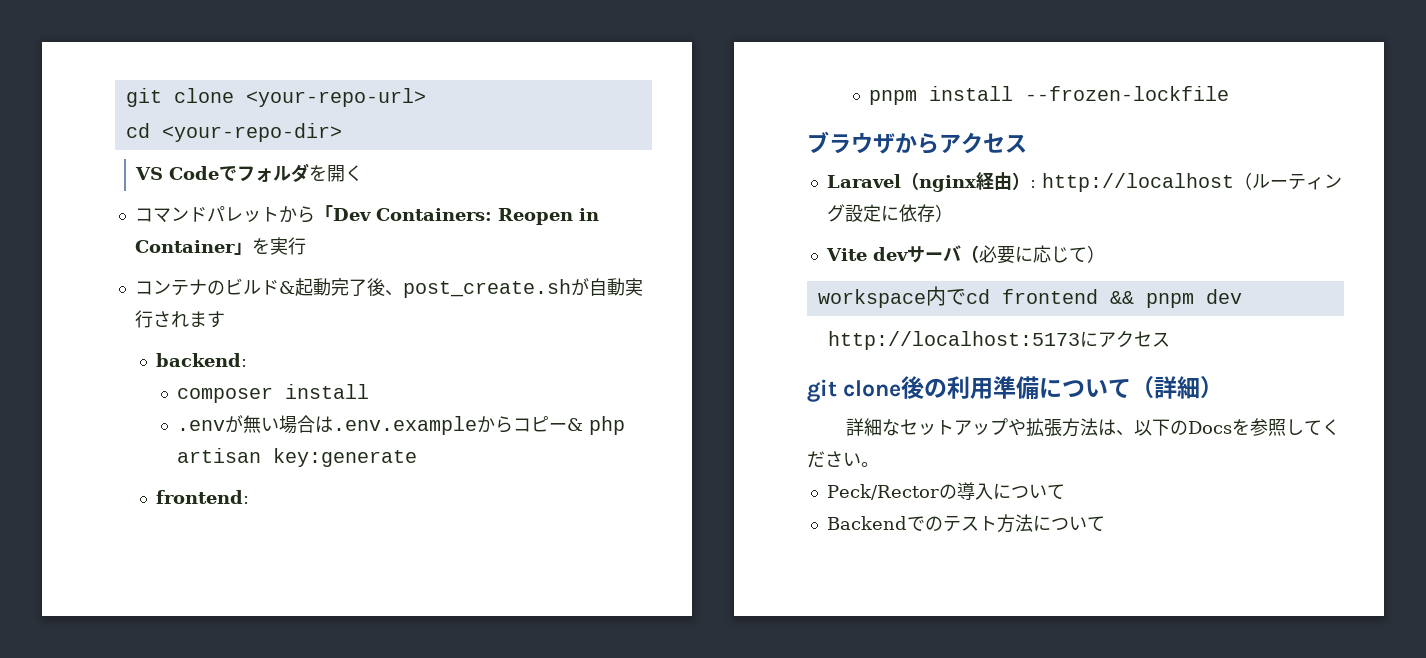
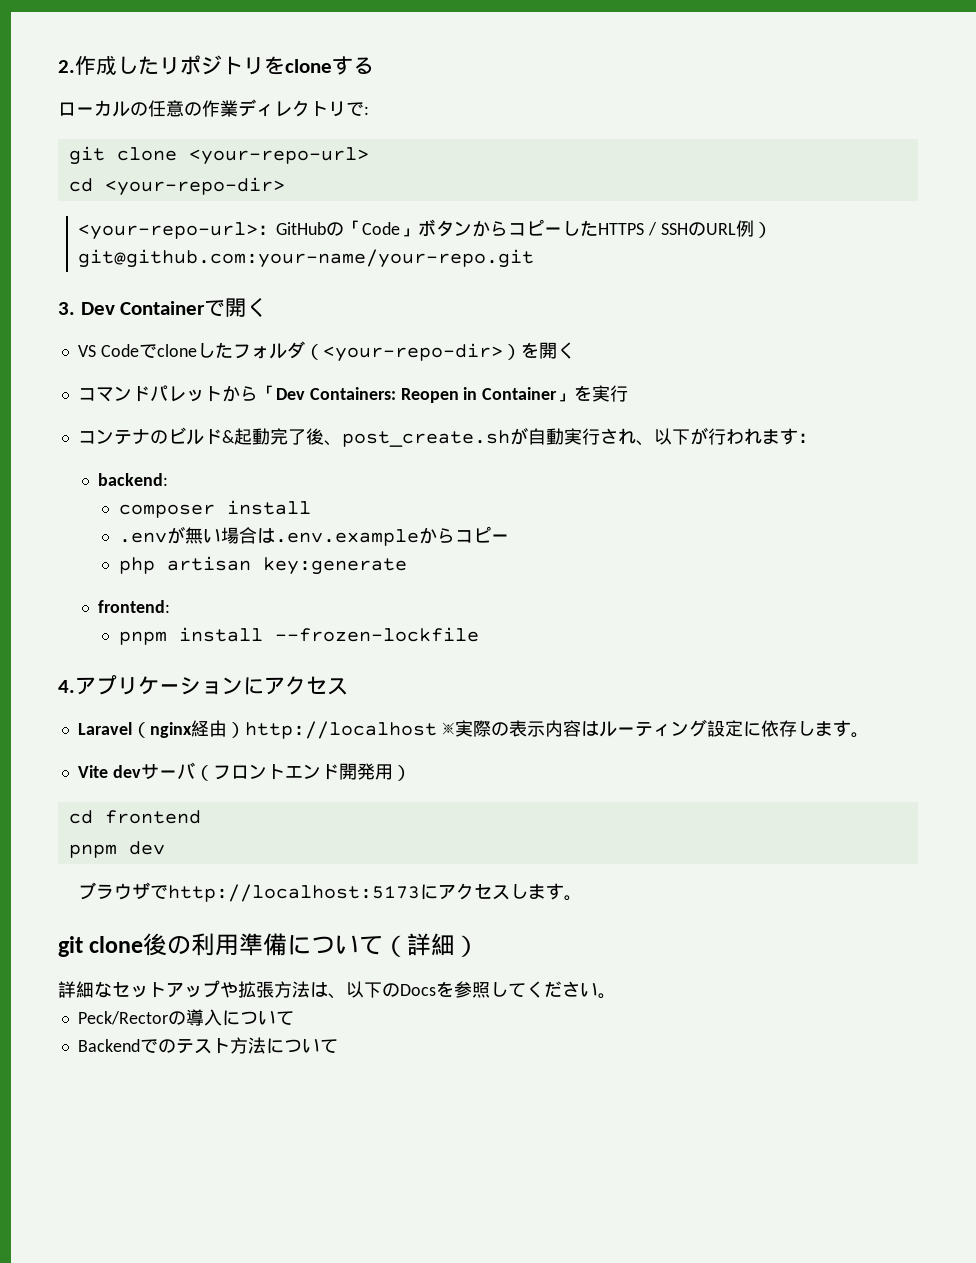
(125, 97) none -> [58,55,374,75] [58,99,369,117] 2.作成したリポジトリをcloneする // ローカルの任意の作業ディレクトリで: //
[135,163,310,182] VS Codeでフォルダ -> [78,219,773,240] [78,249,535,268] [58,298,268,317] [77,341,521,362] <your-repo-url>：GitHubの「Code」ボタンからコピーしたHTTPS / SSHのURL例）git@github.com:your-name/your-repo.git // 3. Dev Containerで開く // VS Codeでcloneしたフォルダ（<your-repo-dir>）
[188,311,225,328] ます -> [635,427,816,446] 、以下が行われます：
[567,418,584,431] & -> (509, 538) //
[807,131,939,154] ブラウザから -> [58,675,264,695] 4.アプリケーションに
[1029,172,1252,192] : http://localhost（ -> [244,720,599,739] http://localhost ※実際の表示内容は
[934,204,953,222] ） -> [796,720,869,738] します。
[978,245,1105,264] [817,286,966,308] 必要に応じて） // workspace内で -> [212,763,411,781] フロントエンド開発用） //
[1109,291,1134,304] && -> (201, 817) //
(1242, 296) none -> [78,882,169,900] ブラウザで
(1171, 339) none -> [510,883,583,901] します。

